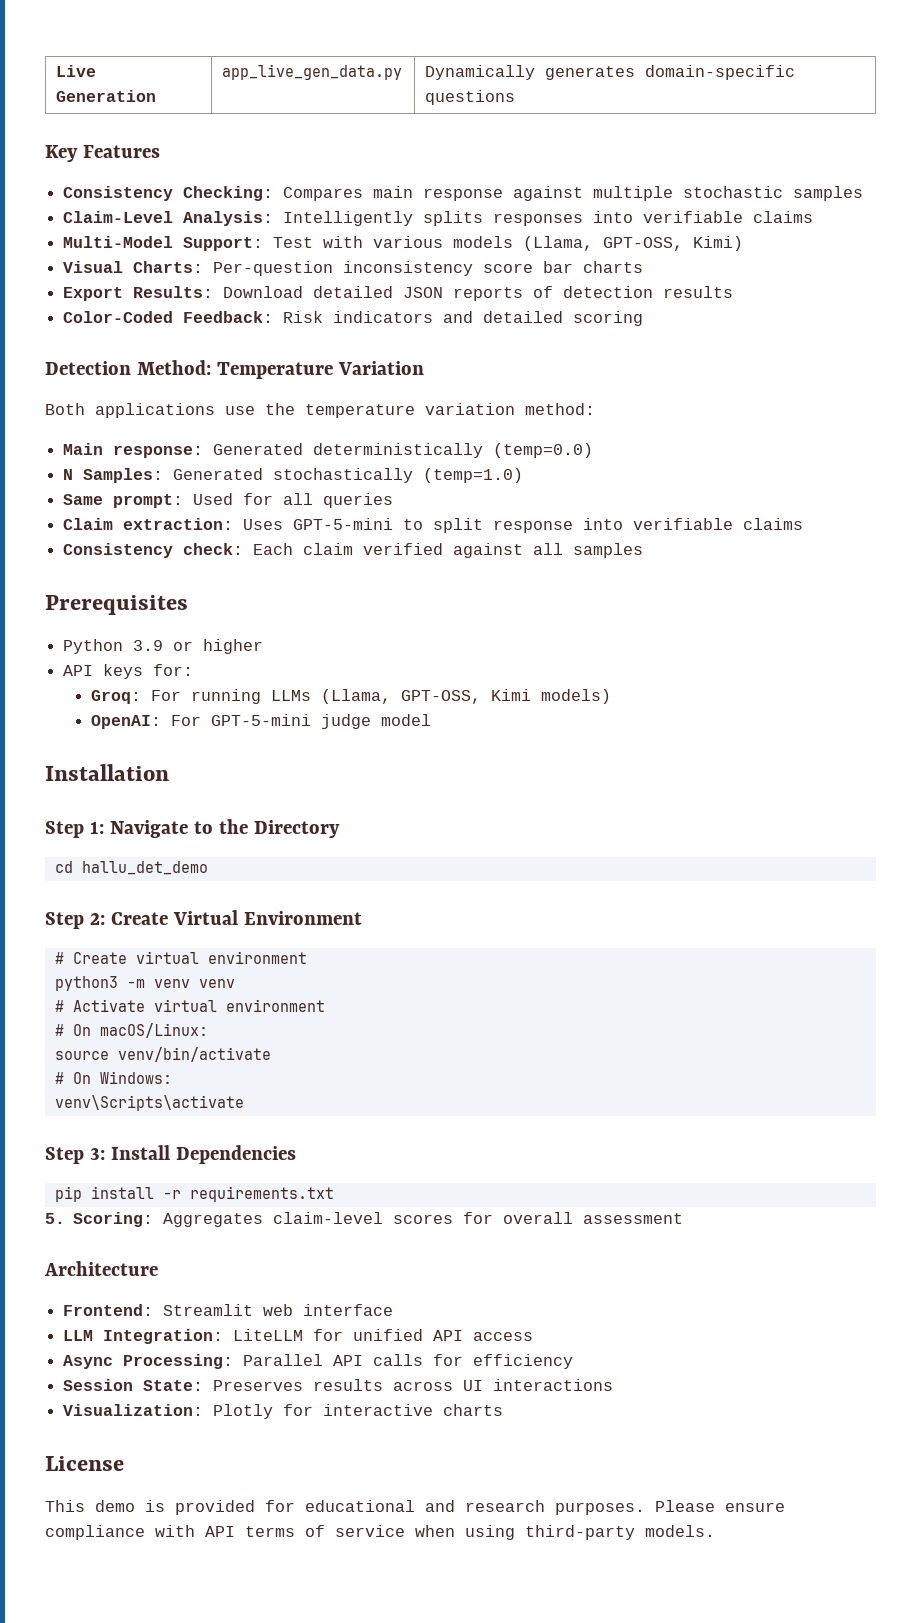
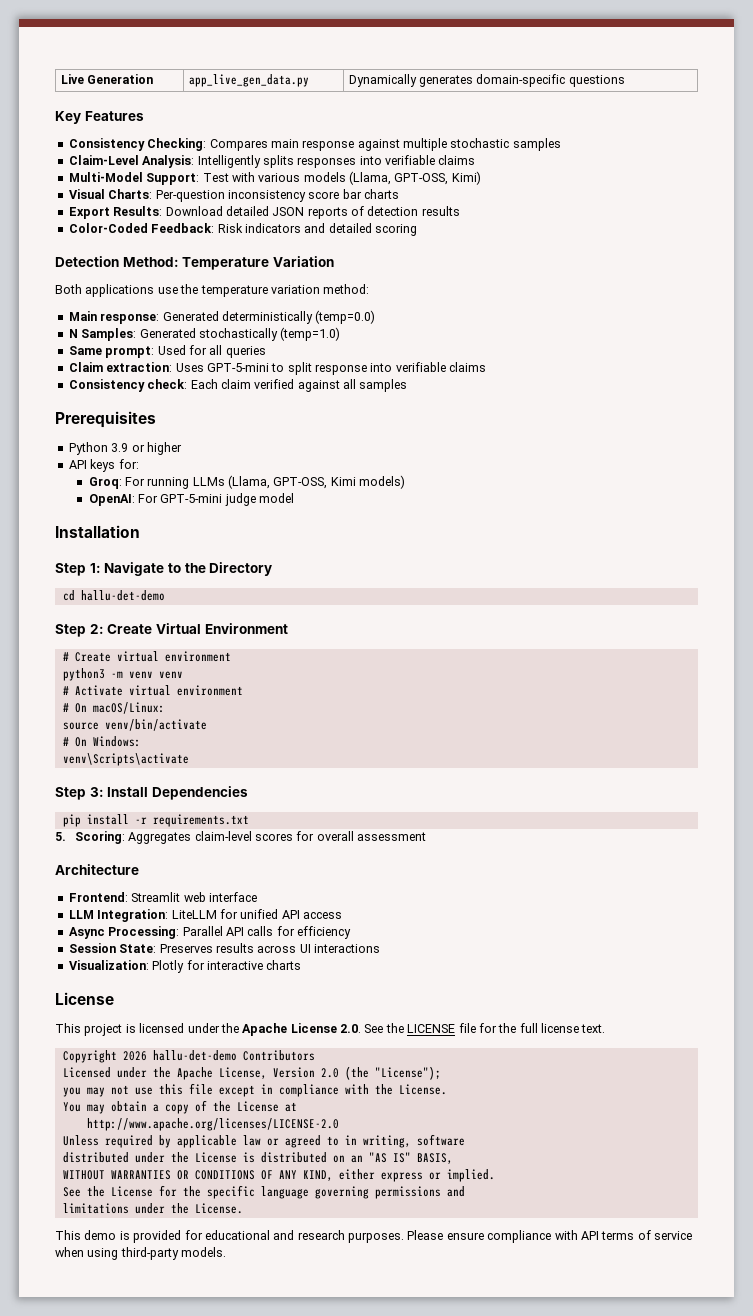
[81,861,208,875] hallu_det_demo -> [80,590,165,601] hallu-det-demo
(124, 1463) none -> [55,1023,606,1036] [62,1050,315,1063] [62,1066,441,1080] [62,1083,447,1097] [62,1100,297,1114] [86,1118,339,1131] [62,1134,465,1148] [62,1152,453,1164] [62,1169,495,1182] [62,1185,465,1199] [62,1203,243,1214] // This project is licensed under the Apache License 2.0. See the LICENSE file for the full license text. // Copyright 2026 hallu-det-demo Contributors // Licensed under the Apache License, Version 2.0 (the "License"); // you may not use this file except in compliance with the License. // You may obtain a copy of the License at // http://www.apache.org/licenses/LICENSE-2.0 // Unless required by applicable law or agreed to in writing, software // distributed under the License is distributed on an "AS IS" BASIS, // WITHOUT WARRANTIES OR CONDITIONS OF ANY KIND, either express or implied. // See the License for the specific language governing permissions and // limitations under the License.

